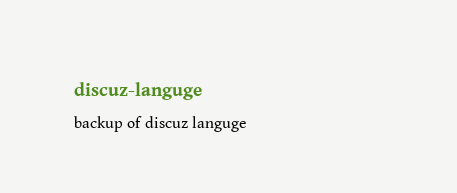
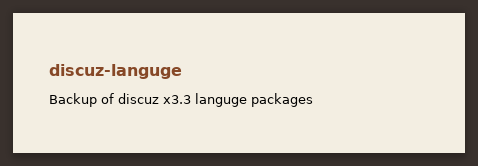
[74,116,123,132] backup -> [49,93,97,107] Backup
[191,116,247,132] languge -> [163,93,313,107] x3.3 languge packages

